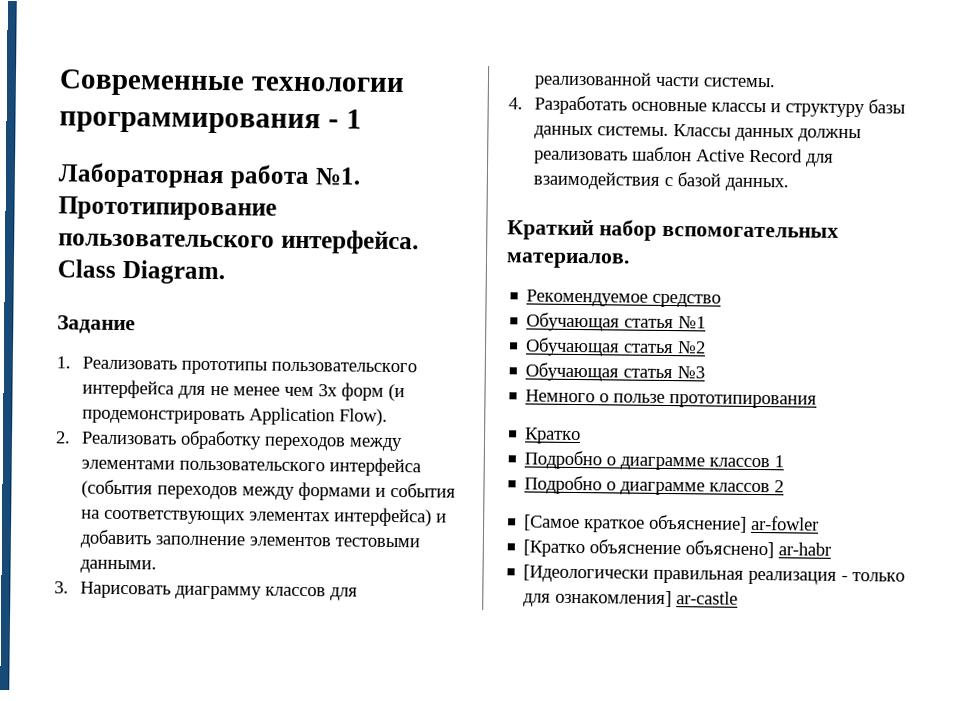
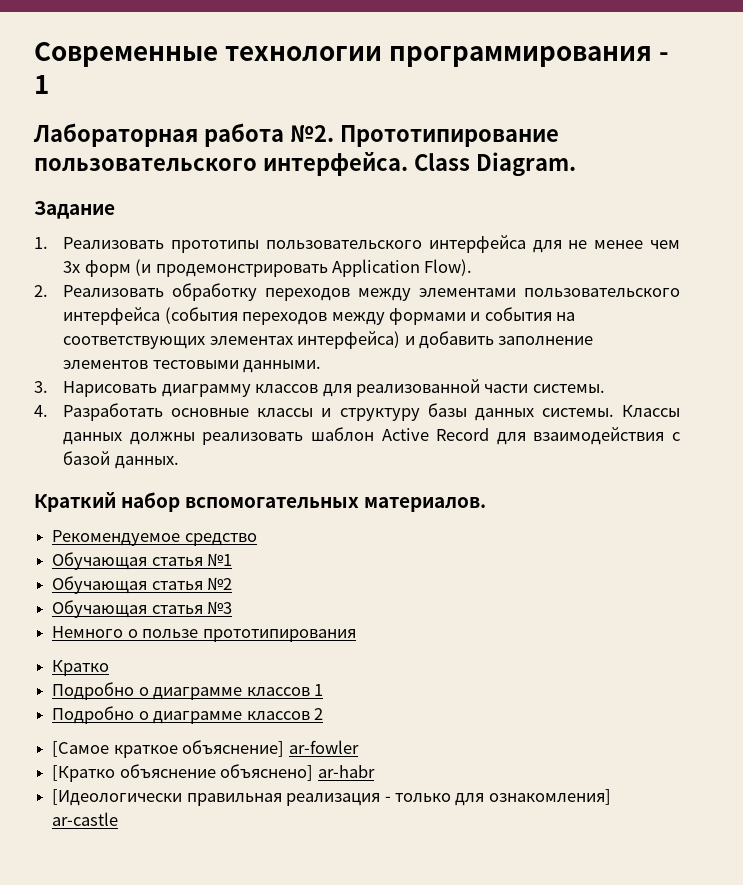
[314,167,361,186] №1. -> [289,125,334,142] №2.

